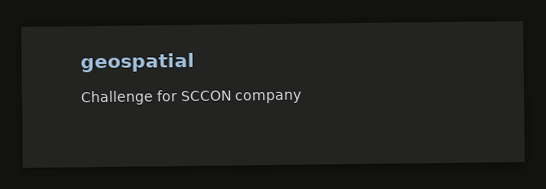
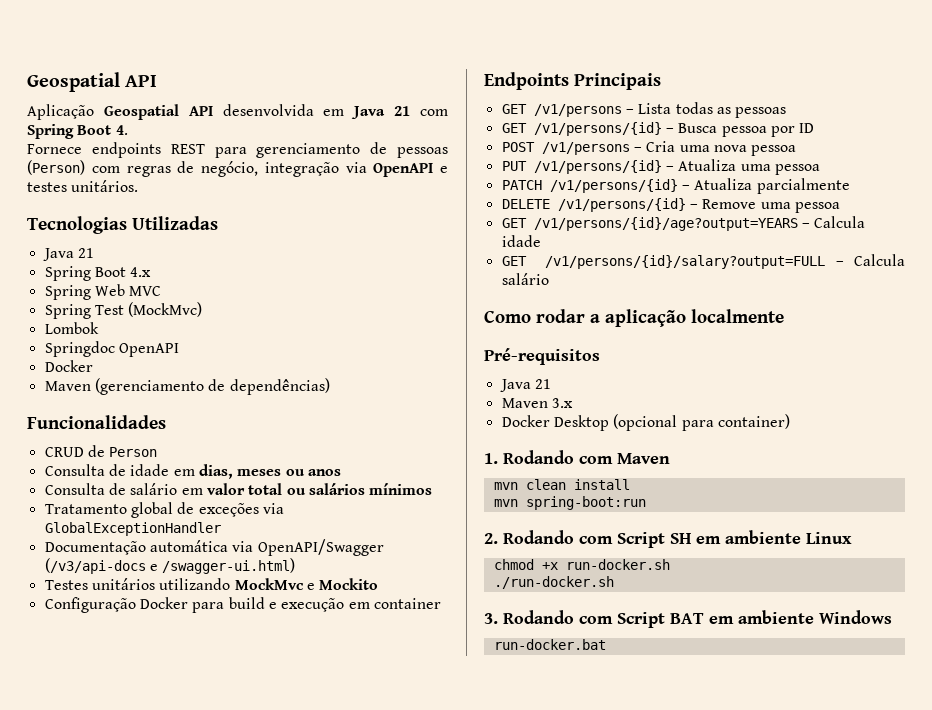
[80,52,195,73] [80,90,302,106] geospatial // Challenge for SCCON company -> [27,72,158,92] [27,104,448,120] [27,124,128,139] [27,142,448,158] [27,160,448,177] [27,180,139,192] [27,216,218,234] [42,248,94,261] [44,266,152,281] [44,284,162,300] [44,302,203,319] [44,322,99,334] [44,341,179,357] [44,360,93,372] [44,378,330,395] [27,415,166,429] [44,445,158,457] [44,464,341,479] [44,483,433,495] [44,502,284,518] [44,522,221,536] [44,539,384,556] [44,558,296,574] [44,578,379,590] [44,597,441,613] [484,72,661,90] [501,102,787,118] [501,122,815,137] [501,141,797,156] [501,159,820,175] [501,178,850,194] [501,198,840,213] [501,216,866,231] [501,235,541,247] [501,254,905,269] [501,273,549,285] [484,309,784,327] [484,348,600,365] [499,379,551,392] [501,398,573,408] [501,414,790,431] [484,450,670,464] [493,479,630,490] [493,496,646,510] [484,530,852,548] [493,559,670,570] [493,576,614,589] [484,610,892,628] [493,639,606,650] Geospatial API // Aplicação Geospatial API desenvolvida em Java 21 com Spring Boot 4. // Fornece endpoints REST para gerenciamento de pessoas (Person) com regras de negócio, integração via OpenAPI e testes unitários. // Tecnologias Utilizadas // Java 21 // Spring Boot 4.x // Spring Web MVC // Spring Test (MockMvc) // Lombok // Springdoc OpenAPI // Docker // Maven (gerenciamento de dependências) // Funcionalidades // CRUD de Person // Consulta de idade em dias, meses ou anos // Consulta de salário em valor total ou salários mínimos // Tratamento global de exceções via GlobalExceptionHandler // Documentação automática via OpenAPI/Swagger (/v3/api-docs e /swagger-ui.html) // Testes unitários utilizando MockMvc e Mockito // Configuração Docker para build e execução em container // Endpoints Principais // GET /v1/persons – Lista todas as pessoas // GET /v1/persons/{id} – Busca pessoa por ID // POST /v1/persons – Cria uma nova pessoa // PUT /v1/persons/{id} – Atualiza uma pessoa // PATCH /v1/persons/{id} – Atualiza parcialmente // DELETE /v1/persons/{id} – Remove uma pessoa // GET /v1/persons/{id}/age?output=YEARS – Calcula idade // GET /v1/persons/{id}/salary?output=FULL – Calcula salário // Como rodar a aplicação localmente // Pré-requisitos // Java 21 // Maven 3.x // Docker Desktop (opcional para container) // 1. Rodando com Maven // mvn clean install // mvn spring-boot:run // 2. Rodando com Script SH em ambiente Linux // chmod +x run-docker.sh // ./run-docker.sh // 3. Rodando com Script BAT em ambiente Windows // run-docker.bat

